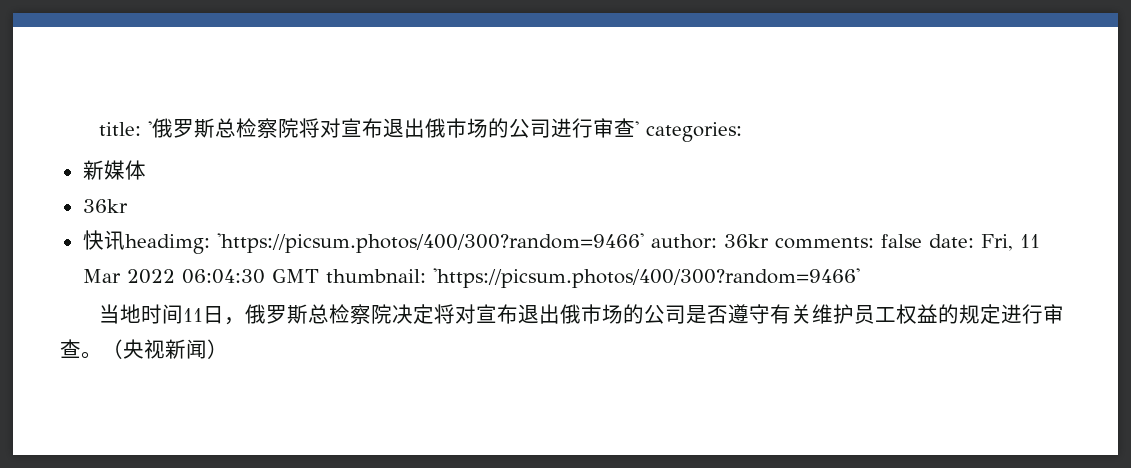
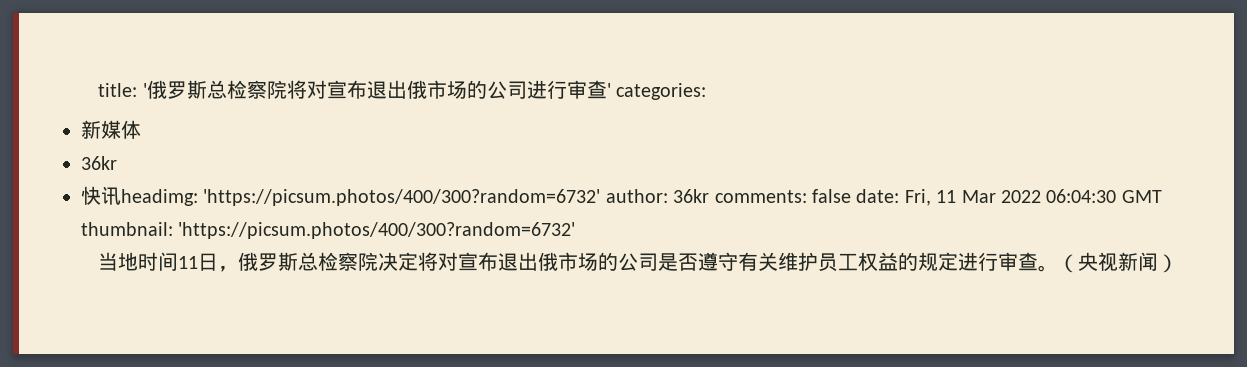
[216,233,644,253] 'https://picsum.photos/400/300?random=9466' -> [203,189,601,206] 'https://picsum.photos/400/300?random=6732'
[432,268,860,288] 'https://picsum.photos/400/300?random=9466' -> [178,222,576,239] 'https://picsum.photos/400/300?random=6732'

